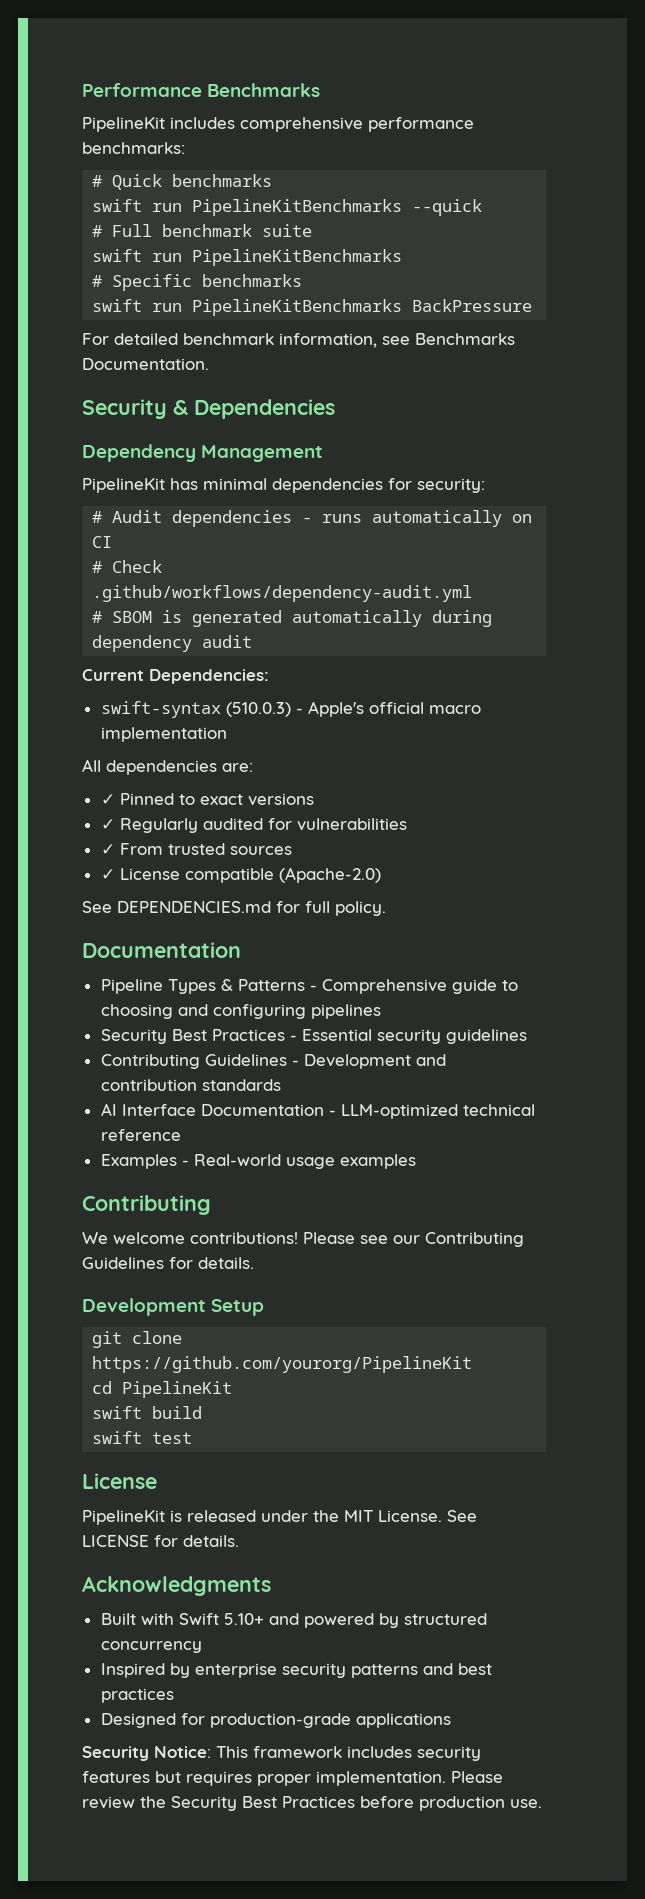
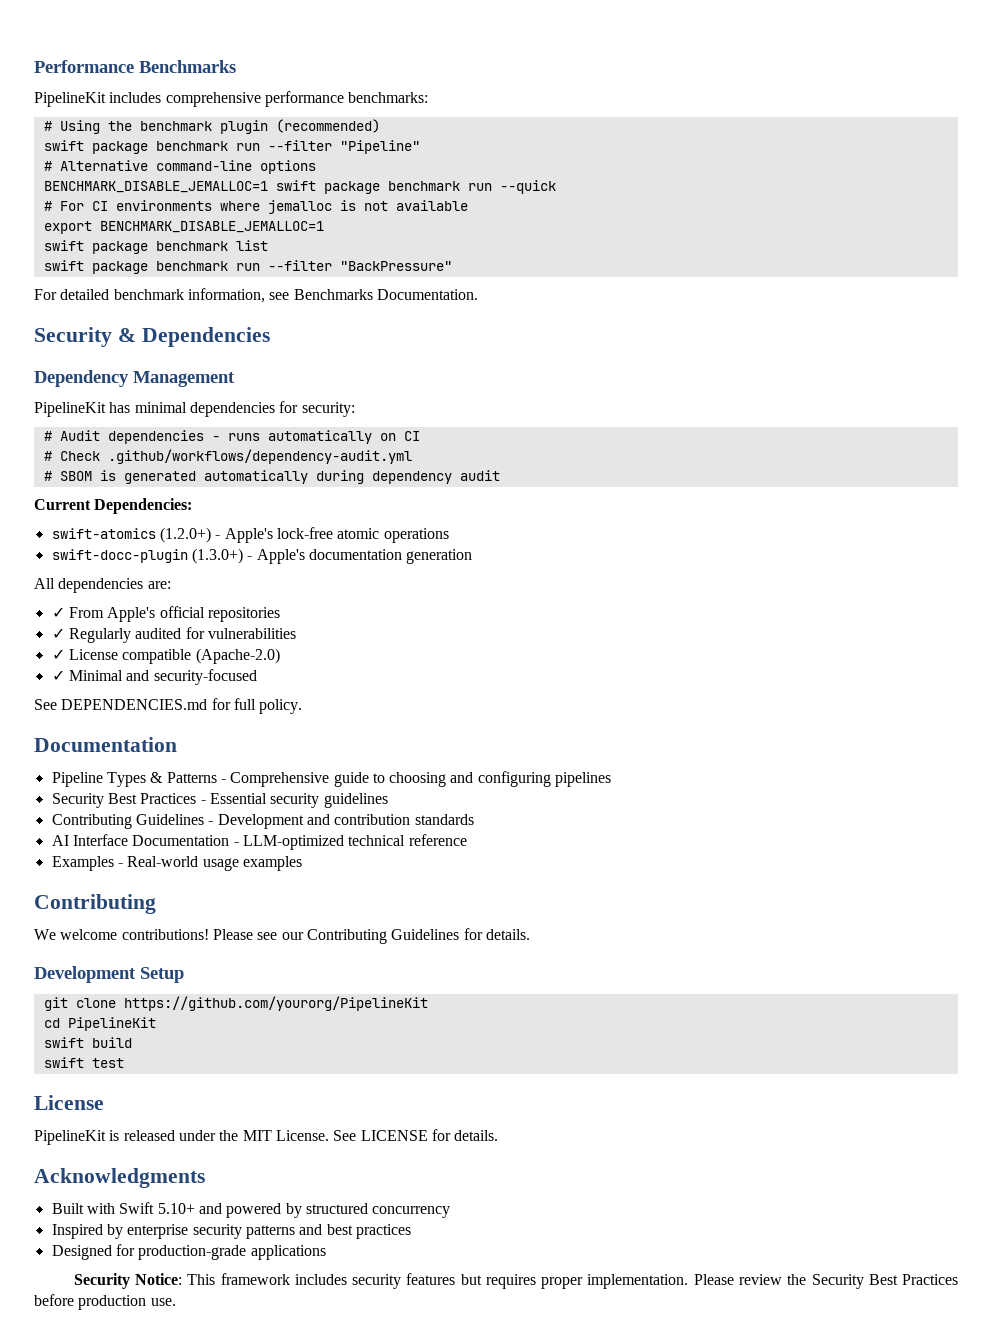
[112,174,273,190] [92,199,483,216] [92,224,313,237] [92,249,403,266] [92,274,303,291] [92,299,533,316] Quick benchmarks // swift run PipelineKitBenchmarks --quick // # Full benchmark suite // swift run PipelineKitBenchmarks // # Specific benchmarks // swift run PipelineKitBenchmarks BackPressure -> [59,119,380,134] [43,140,420,154] [43,160,316,174] [43,180,556,194] [43,200,468,214] [43,221,324,234] [43,240,268,254] [43,260,452,274] Using the benchmark plugin (recommended) // swift package benchmark run --filter "Pipeline" // # Alternative command-line options // BENCHMARK_DISABLE_JEMALLOC=1 swift package benchmark run --quick // # For CI environments where jemalloc is not available // export BENCHMARK_DISABLE_JEMALLOC=1 // swift package benchmark list // swift package benchmark run --filter "BackPressure"
[100,701,481,718] [100,727,227,742] swift-syntax (510.0.3) - Apple's official macro implementation -> [51,527,449,543] [51,548,473,564] swift-atomics (1.2.0+) - Apple's lock-free atomic operations // swift-docc-plugin (1.3.0+) - Apple's documentation generation
[119,793,314,806] Pinned to exact versions -> [68,606,280,622] From Apple's official repositories
[100,843,292,855] // ✓ From trusted sources -> (296, 633) none
(381, 875) none -> [51,669,257,685] // ✓ Minimal and security-focused

